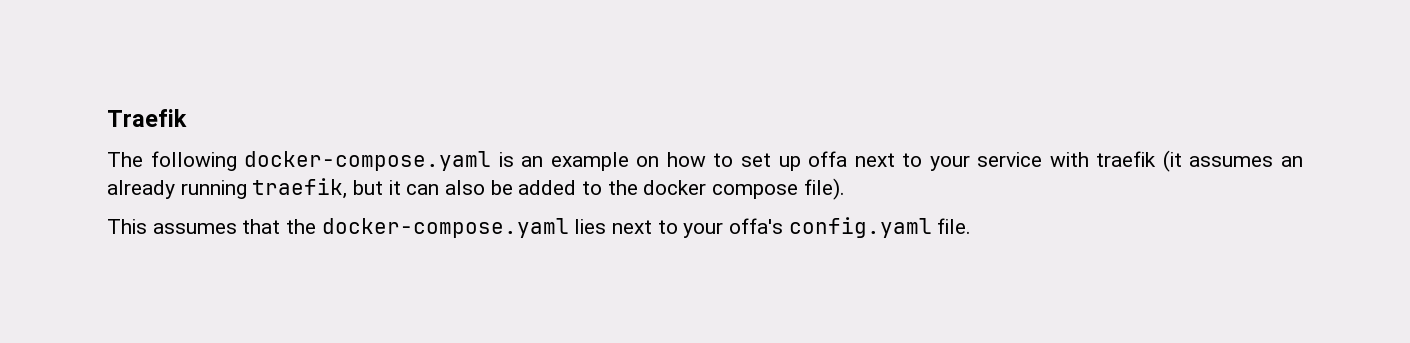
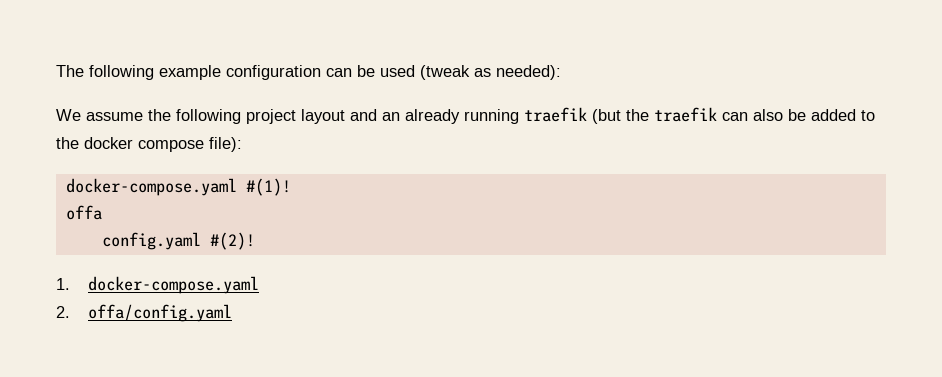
[107,109,187,127] Traefik // -> (56, 71) none
[244,150,1303,172] [107,178,401,199] docker-compose.yaml is an example on how to set up offa next to your service with traefik (it assumes an already running traefik, but it -> [159,65,561,80] [56,107,717,124] example configuration can be used (tweak as needed): // We assume the following project layout and an already running traefik (but the traefik
[803,178,845,200] [107,217,972,238] file). // This assumes that the docker-compose.yaml lies next to your offa's config.yaml file. -> [209,137,242,152] [65,178,291,196] [65,205,102,220] [101,232,255,250] [56,276,260,294] [56,304,233,322] file): // docker-compose.yaml #(1)! // offa // config.yaml #(2)! // 1. docker-compose.yaml // 2. offa/config.yaml

